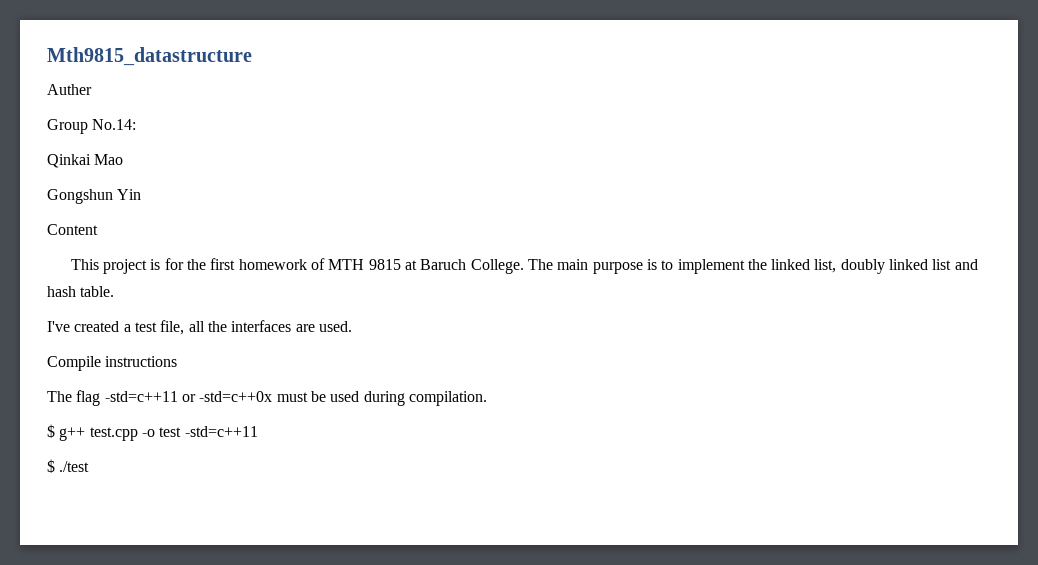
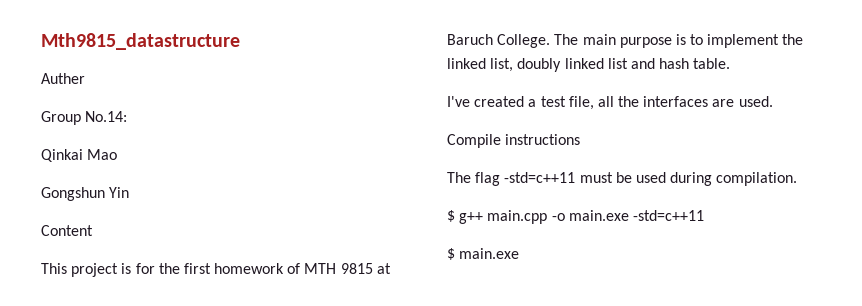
[181,391,273,402] or -std=c++0x -> (576, 177) none
[89,427,182,441] test.cpp -o test -> [487,210,629,224] main.cpp -o main.exe
[59,461,90,472] ./test -> [459,248,520,259] main.exe

